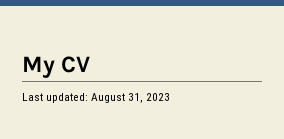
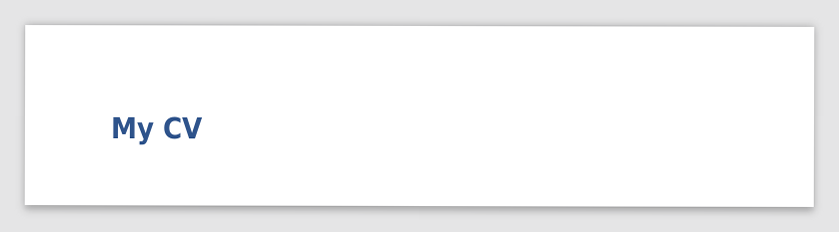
[22,93,171,103] // Last updated: August 31, 2023 -> (203, 128) none

